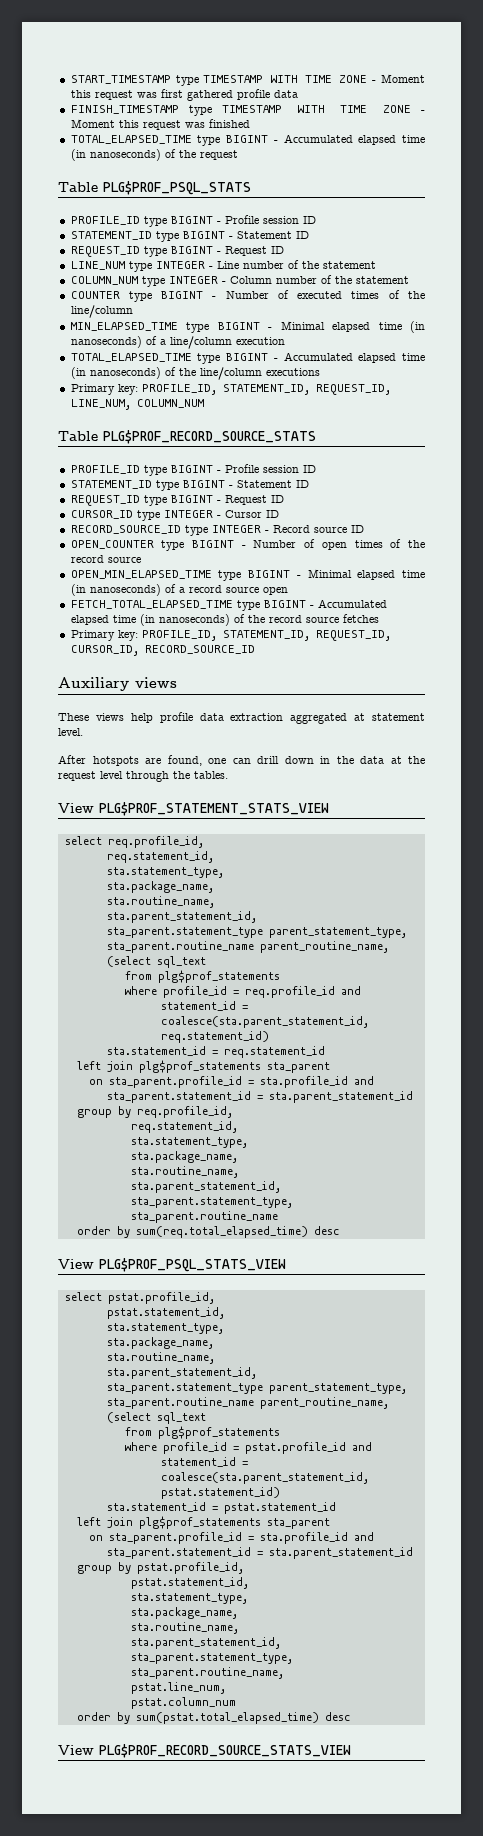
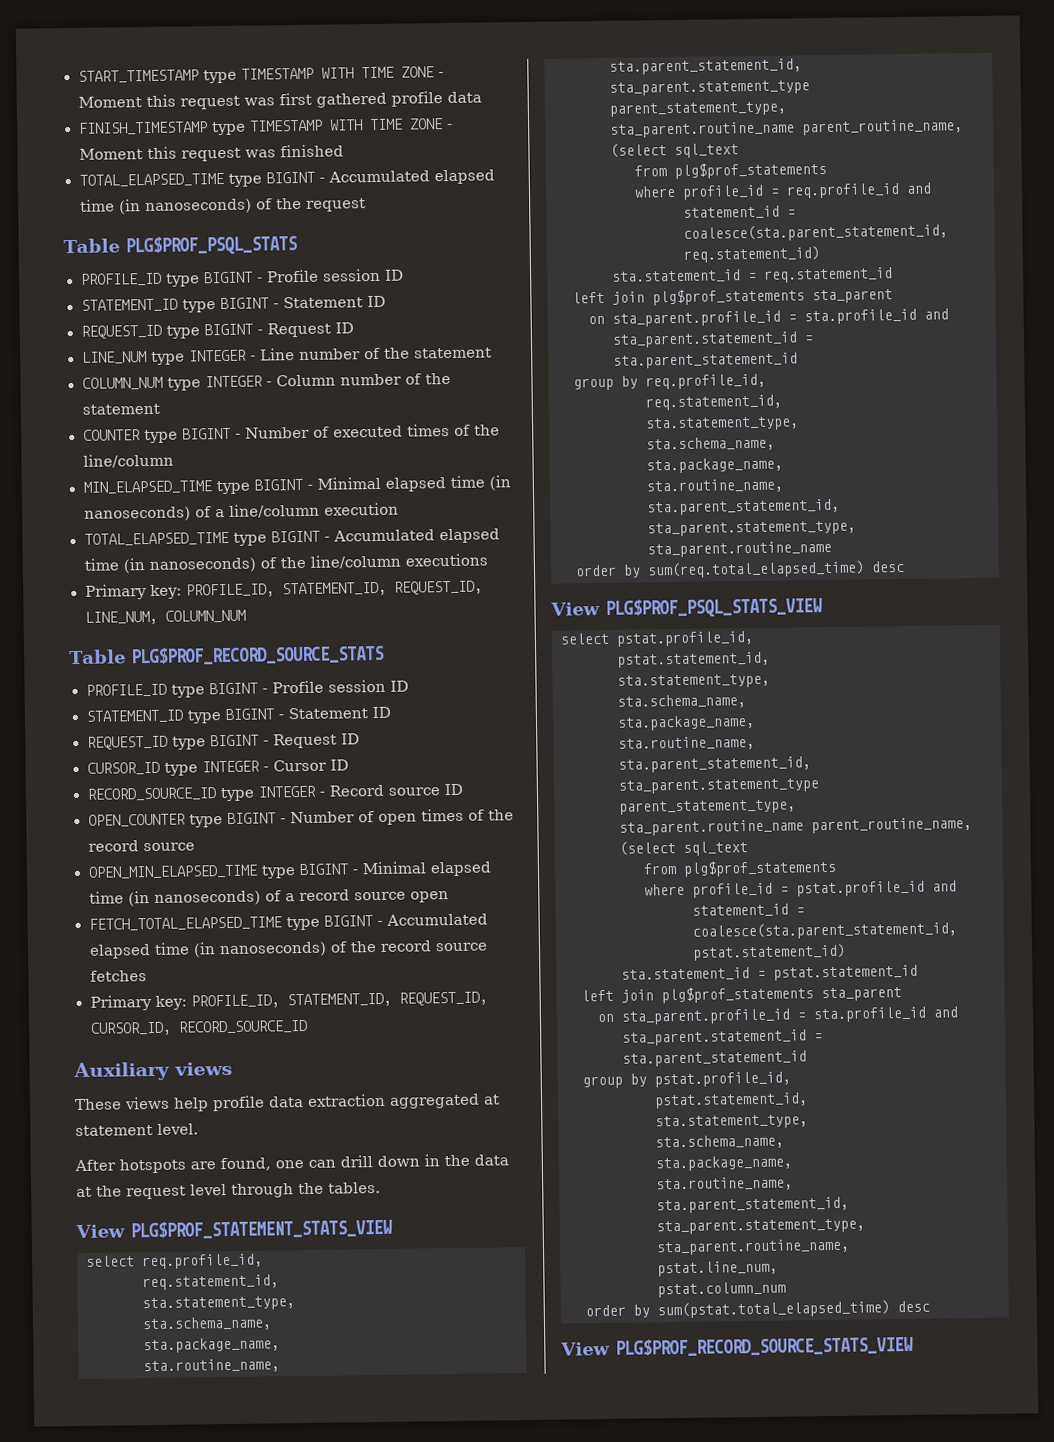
(224, 872) none -> [142,1316,272,1332] // sta.schema_name,
(248, 1142) none -> [646,436,775,452] // sta.schema_name,
(224, 1328) none -> [617,694,746,709] // sta.schema_name,
(248, 1598) none -> [655,1134,784,1150] // sta.schema_name,

